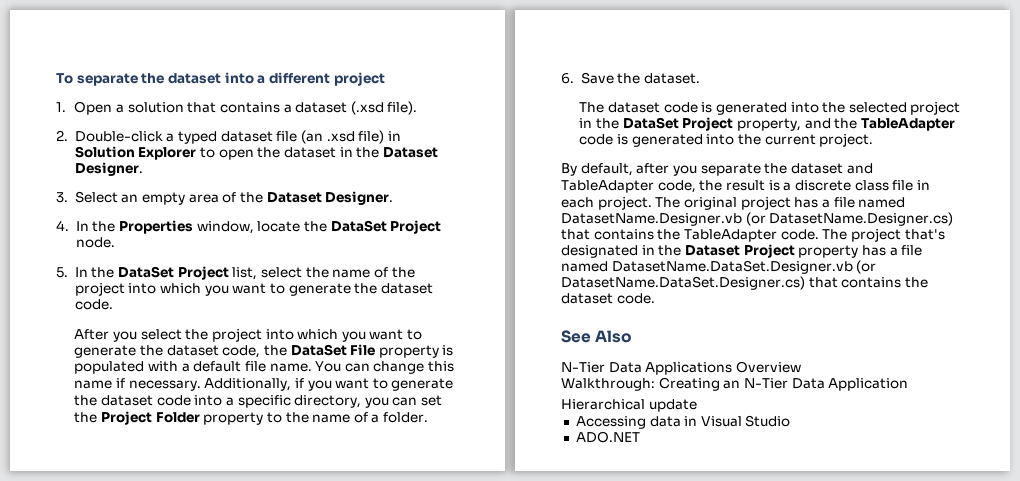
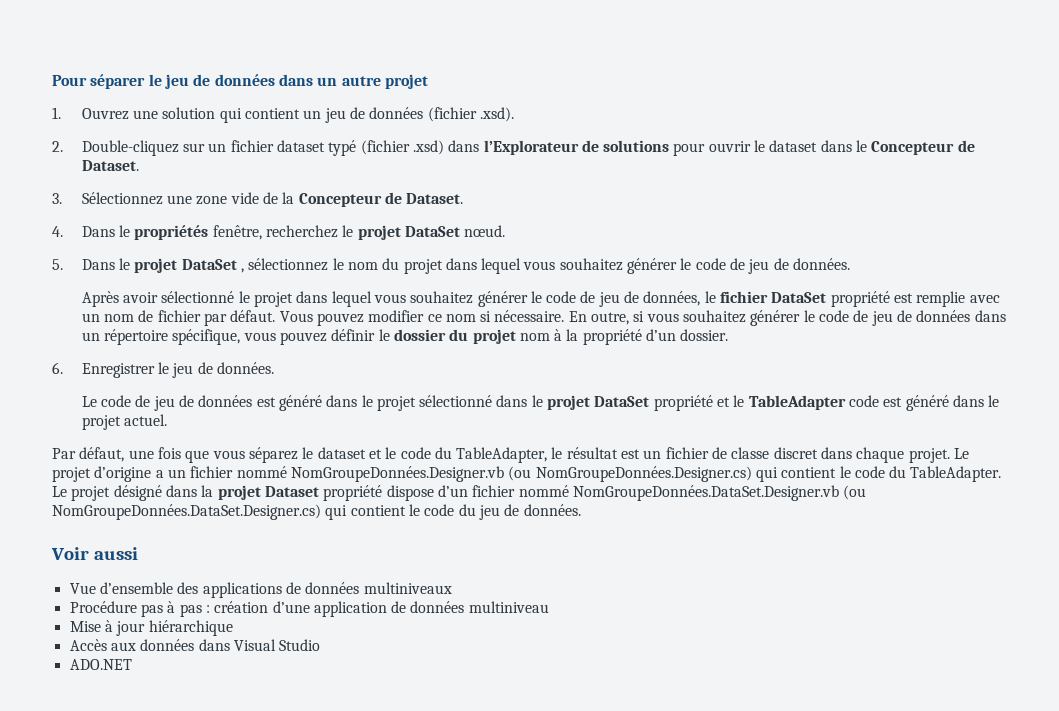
[56,72,385,86] [56,101,418,115] [56,130,401,144] [74,146,438,160] [74,162,143,176] [56,191,394,205] [56,220,442,234] [75,237,115,248] [56,266,415,280] [74,282,433,296] [74,299,113,310] [74,328,423,342] [74,344,454,358] [74,361,455,374] [74,378,454,391] [74,395,443,408] [74,411,429,425] [561,72,701,84] [579,101,961,115] [579,117,955,131] [579,133,874,147] [561,163,873,176] [561,180,930,193] [561,196,906,210] [561,212,954,226] [561,228,945,242] [561,244,923,258] [561,260,877,274] [561,276,928,290] [561,293,655,304] [561,330,633,343] [561,361,801,375] [561,377,909,391] [561,399,697,412] [575,416,698,429] To separate the dataset into a different project // 1. Open a solution that contains a dataset (.xsd file). // 2. Double-click a typed dataset file (an .xsd file) in Solution Explorer to open the dataset in the Dataset Designer. // 3. Select an empty area of the Dataset Designer. // 4. In the Properties window, locate the DataSet Project node. // 5. In the DataSet Project list, select the name of the project into which you want to generate the dataset code. // After you select the project into which you want to generate the dataset code, the DataSet File property is populated with a default file name. You can change this name if necessary. Additionally, if you want to generate the dataset code into a specific directory, you can set the Project Folder property to the name of a folder. // 6. Save the dataset. // The dataset code is generated into the selected project in the DataSet Project property, and the TableAdapter code is generated into the current project. // By default, after you separate the dataset and TableAdapter code, the result is a discrete class file in each project. The original project has a file named DatasetName.Designer.vb (or DatasetName.Designer.cs) that contains the TableAdapter code. The project that's designated in the Dataset Project property has a file named DatasetName.DataSet.Designer.vb (or DatasetName.DataSet.Designer.cs) that contains the dataset code. // See Also // N-Tier Data Applications Overview // Walkthrough: Creating an N-Tier Data Application // Hierarchical update // Accessing data in -> [52,74,428,89] [52,107,514,123] [52,140,975,156] [81,160,139,171] [52,192,464,207] [52,225,506,240] [52,258,851,274] [81,291,1000,307] [81,310,1006,326] [81,329,729,345] [52,362,274,378] [81,395,1000,411] [81,414,167,430] [52,447,970,463] [52,466,1002,482] [52,485,867,501] [52,504,581,520] [51,547,138,560] [69,582,452,598] [69,601,549,617] [69,620,233,636] [69,639,230,651] Pour séparer le jeu de données dans un autre projet // 1. Ouvrez une solution qui contient un jeu de données (fichier .xsd). // 2. Double-cliquez sur un fichier dataset typé (fichier .xsd) dans l’Explorateur de solutions pour ouvrir le dataset dans le Concepteur de Dataset. // 3. Sélectionnez une zone vide de la Concepteur de Dataset. // 4. Dans le propriétés fenêtre, recherchez le projet DataSet nœud. // 5. Dans le projet DataSet , sélectionnez le nom du projet dans lequel vous souhaitez générer le code de jeu de données. // Après avoir sélectionné le projet dans lequel vous souhaitez générer le code de jeu de données, le fichier DataSet propriété est remplie avec un nom de fichier par défaut. Vous pouvez modifier ce nom si nécessaire. En outre, si vous souhaitez générer le code de jeu de données dans un répertoire spécifique, vous pouvez définir le dossier du projet nom à la propriété d’un dossier. // 6. Enregistrer le jeu de données. // Le code de jeu de données est généré dans le projet sélectionné dans le projet DataSet propriété et le TableAdapter code est généré dans le projet actuel. // Par défaut, une fois que vous séparez le dataset et le code du TableAdapter, le résultat est un fichier de classe discret dans chaque projet. Le projet d’origine a un fichier nommé NomGroupeDonnées.Designer.vb (ou NomGroupeDonnées.Designer.cs) qui contient le code du TableAdapter. Le projet désigné dans la projet Dataset propriété dispose d’un fichier nommé NomGroupeDonnées.DataSet.Designer.vb (ou NomGroupeDonnées.DataSet.Designer.cs) qui contient le code du jeu de données. // Voir aussi // Vue d’ensemble des applications de données multiniveaux // Procédure pas à pas : création d’une application de données multiniveau // Mise à jour hiérarchique // Accès aux données dans

